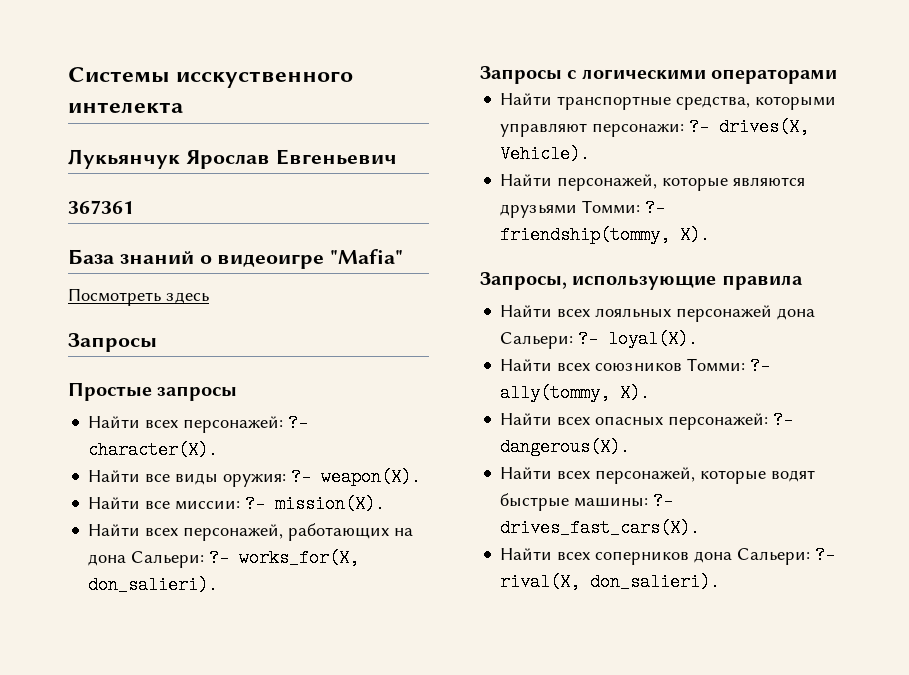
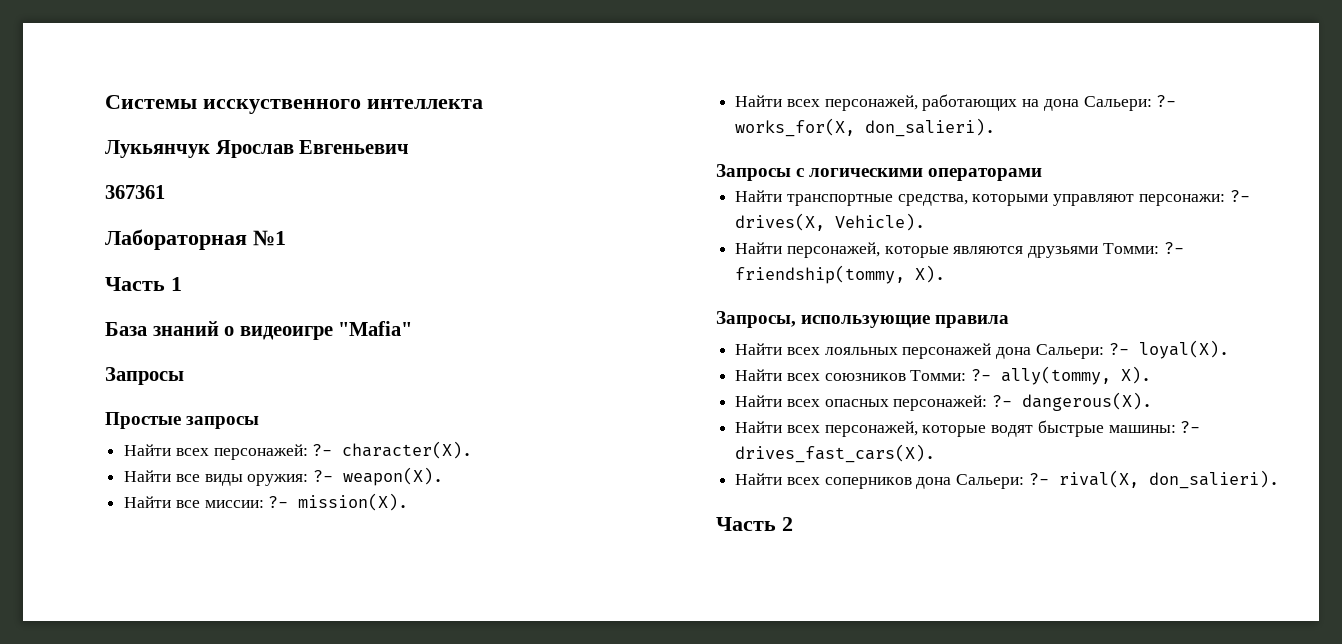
[68,102,183,113] интелекта -> [367,99,483,109] интеллекта
(134, 207) none -> [105,229,286,250] [105,277,182,291] // Лабораторная №1 // Часть 1
[68,288,209,306] // Посмотреть здесь -> (413, 328) none
(721, 582) none -> [716,517,793,531] // Часть 2

